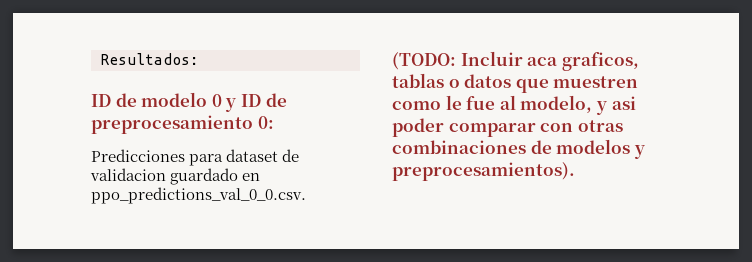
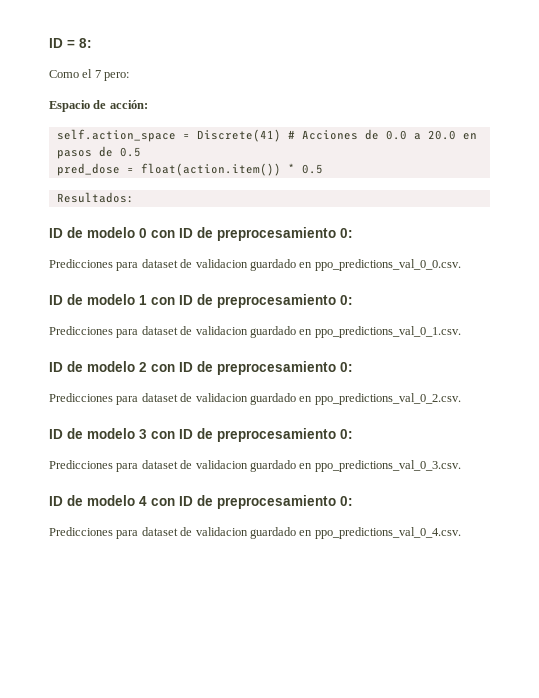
(100, 59) none -> [49,38,92,48] [49,69,130,81] [49,100,148,112] [56,129,477,142] [56,146,141,159] [56,163,323,176] ID = 8: // Como el 7 pero: // Espacio de acción: // self.action_space = Discrete(41) # Acciones de 0.0 a 20.0 en pasos de 0.5 // pred_dose = float(action.item()) * 0.5 //
[225,98,237,112] y -> [151,230,175,238] con
[392,51,639,71] [392,73,639,93] [392,95,636,115] [392,118,623,137] [392,139,645,159] [392,162,575,181] (TODO: Incluir aca graficos, tablas o datos que muestren como le fue al modelo, y asi poder comparar con otras combinaciones de modelos y preprocesamientos). -> [49,294,353,308] [49,326,461,338] [49,361,353,375] [49,393,461,405] [49,428,353,442] [49,460,461,472] [49,495,353,509] [49,527,461,539] ID de modelo 1 con ID de preprocesamiento 0: // Predicciones para dataset de validacion guardado en ppo_predictions_val_0_1.csv. // ID de modelo 2 con ID de preprocesamiento 0: // Predicciones para dataset de validacion guardado en ppo_predictions_val_0_2.csv. // ID de modelo 3 con ID de preprocesamiento 0: // Predicciones para dataset de validacion guardado en ppo_predictions_val_0_3.csv. // ID de modelo 4 con ID de preprocesamiento 0: // Predicciones para dataset de validacion guardado en ppo_predictions_val_0_4.csv.

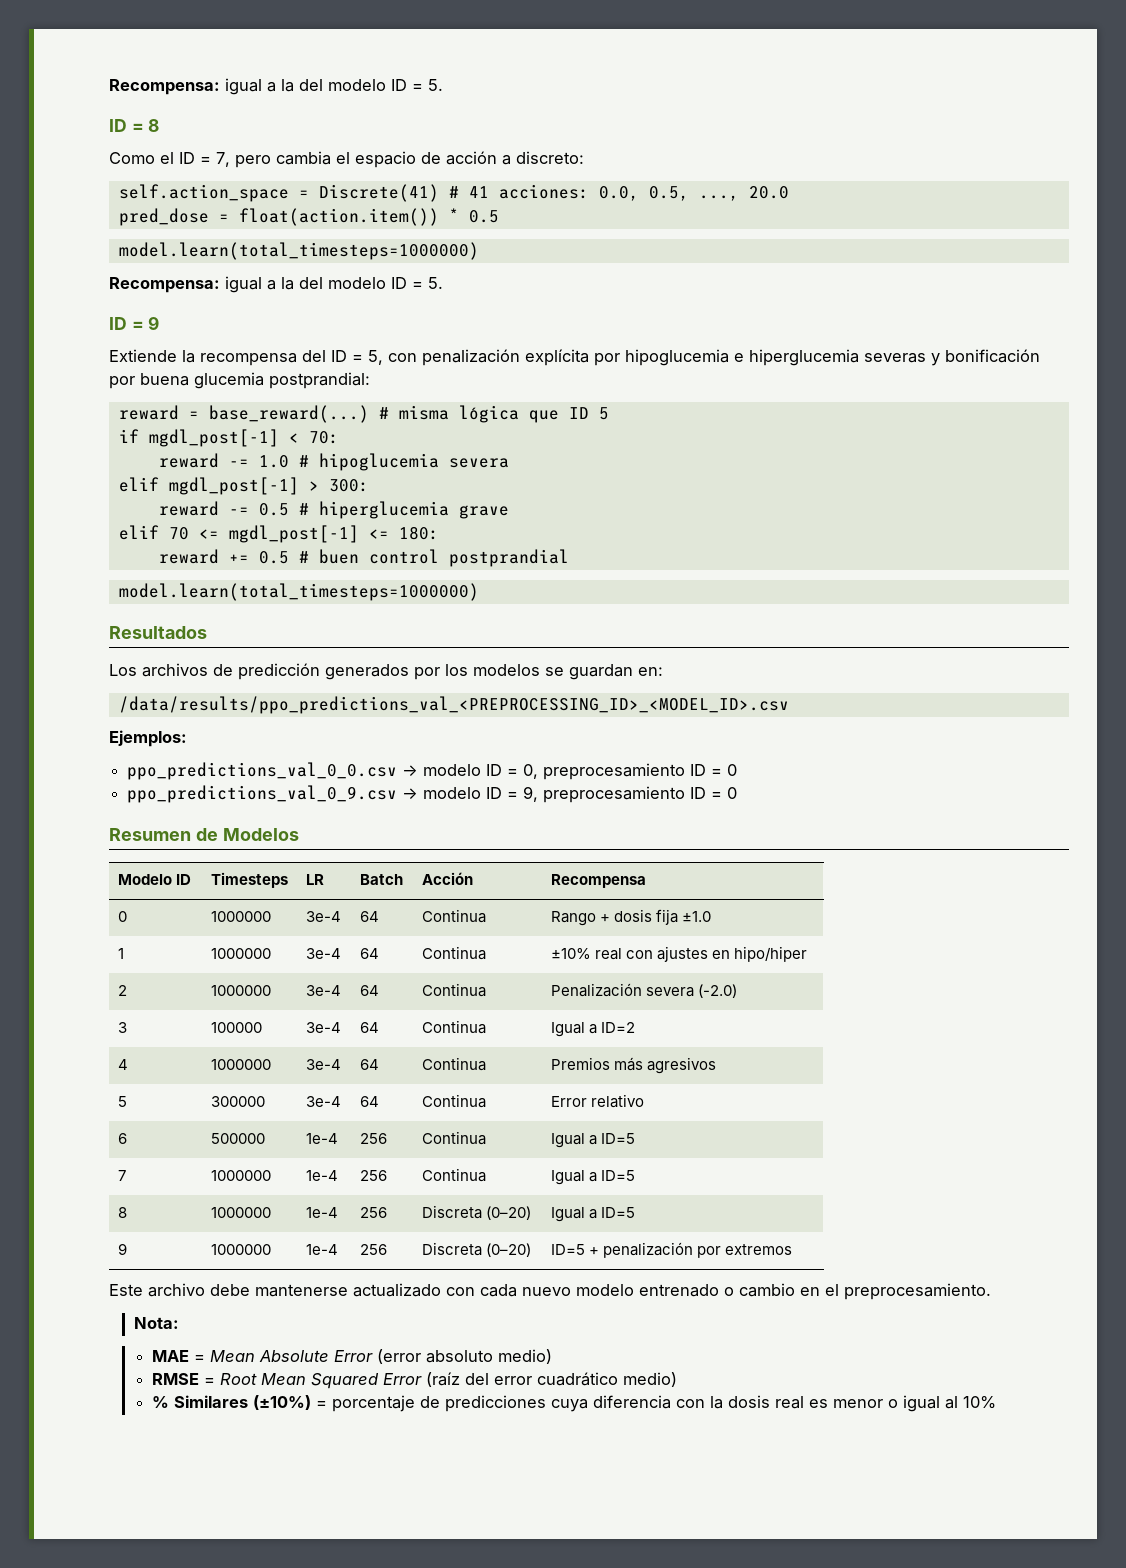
[49,38,92,48] [49,69,130,81] [49,100,148,112] [56,129,477,142] [56,146,141,159] ID = 8: // Como el 7 pero: // Espacio de acción: // self.action_space = Discrete(41) # Acciones de 0.0 a 20.0 en pasos de 0.5 -> [109,78,443,95] [109,119,160,132] [109,151,584,168] [118,184,789,202] Recompensa: igual a la del modelo ID = 5. // ID = 8 // Como el ID = 7, pero cambia el espacio de acción a discreto: // self.action_space = Discrete(41) # 41 acciones: 0.0, 0.5, ..., 20.0
[56,192,134,203] [49,227,353,241] [49,259,461,271] [49,294,353,308] [49,326,461,338] [49,361,353,375] [49,393,461,405] [49,428,353,442] [49,460,461,472] [49,495,353,509] [49,527,461,539] Resultados: // ID de modelo 0 con ID de preprocesamiento 0: // Predicciones para dataset de validacion guardado en ppo_predictions_val_0_0.csv. // ID de modelo 1 con ID de preprocesamiento 0: // Predicciones para dataset de validacion guardado en ppo_predictions_val_0_1.csv. // ID de modelo 2 con ID de preprocesamiento 0: // Predicciones para dataset de validacion guardado en ppo_predictions_val_0_2.csv. // ID de modelo 3 con ID de preprocesamiento 0: // Predicciones para dataset de validacion guardado en ppo_predictions_val_0_3.csv. // ID de modelo 4 con ID de preprocesamiento 0: // Predicciones para dataset de validacion guardado en ppo_predictions_val_0_4.csv. -> [118,242,479,260] [109,276,443,293] [109,316,160,330] [109,349,1040,366] [109,372,370,389] [118,405,609,423] [118,429,339,447] [158,453,509,471] [118,477,369,495] [158,501,509,519] [118,525,439,543] [158,549,569,567] [118,583,479,601] [109,626,207,639] [109,663,663,680] [118,696,789,714] [109,730,187,747] [127,762,738,780] [127,785,738,803] [109,828,299,841] [117,874,191,885] [210,872,288,888] [305,874,324,885] [359,874,403,885] [421,872,473,885] [550,874,646,888] [117,911,127,922] [210,911,271,922] [305,911,341,922] [359,911,379,922] [421,909,486,923] [550,909,712,926] [117,948,124,959] [210,948,271,959] [305,948,341,959] [359,948,379,959] [421,946,486,960] [550,946,808,962] [117,985,127,996] [210,985,271,996] [305,985,341,996] [359,985,379,996] [421,983,486,997] [550,983,737,998] [117,1022,127,1033] [210,1022,262,1033] [305,1022,341,1033] [359,1022,379,1033] [421,1020,486,1034] [550,1022,635,1037] [117,1059,128,1070] [210,1059,271,1070] [305,1059,341,1070] [359,1059,379,1070] [421,1057,486,1071] [550,1057,716,1074] [117,1096,127,1107] [210,1096,265,1107] [305,1096,341,1107] [359,1096,379,1107] [421,1094,486,1108] [550,1094,644,1108] [117,1133,127,1144] [210,1133,265,1144] [305,1133,338,1144] [359,1133,387,1144] [421,1131,486,1145] [550,1133,635,1148] [117,1170,126,1181] [210,1170,271,1181] [305,1170,338,1181] [359,1170,387,1181] [421,1168,486,1182] [550,1170,635,1185] [117,1207,127,1218] [210,1207,271,1218] [305,1207,338,1218] [359,1207,387,1218] [421,1205,531,1220] [550,1207,635,1222] [117,1243,127,1255] [210,1244,271,1255] [305,1244,338,1255] [359,1244,387,1255] [421,1242,531,1257] [550,1242,793,1258] [109,1283,991,1300] [133,1317,179,1329] [151,1349,552,1364] [151,1372,677,1389] [151,1395,996,1412] model.learn(total_timesteps=1000000) // Recompensa: igual a la del modelo ID = 5. // ID = 9 // Extiende la recompensa del ID = 5, con penalización explícita por hipoglucemia e hiperglucemia severas y bonificación por buena glucemia postprandial: // reward = base_reward(...) # misma lógica que ID 5 // if mgdl_post[-1] < 70: // reward -= 1.0 # hipoglucemia severa // elif mgdl_post[-1] > 300: // reward -= 0.5 # hiperglucemia grave // elif 70 <= mgdl_post[-1] <= 180: // reward += 0.5 # buen control postprandial // model.learn(total_timesteps=1000000) // Resultados // Los archivos de predicción generados por los modelos se guardan en: // /data/results/ppo_predictions_val_<PREPROCESSING_ID>_<MODEL_ID>.csv // Ejemplos: // ppo_predictions_val_0_0.csv → modelo ID = 0, preprocesamiento ID = 0 // ppo_predictions_val_0_9.csv → modelo ID = 9, preprocesamiento ID = 0 // Resumen de Modelos // Modelo ID | Timesteps | LR | Batch | Acción | Recompensa // 0 | 1000000 | 3e-4 | 64 | Continua | Rango + dosis fija ±1.0 // 1 | 1000000 | 3e-4 | 64 | Continua | ±10% real con ajustes en hipo/hiper // 2 | 1000000 | 3e-4 | 64 | Continua | Penalización severa (-2.0) // 3 | 100000 | 3e-4 | 64 | Continua | Igual a ID=2 // 4 | 1000000 | 3e-4 | 64 | Continua | Premios más agresivos // 5 | 300000 | 3e-4 | 64 | Continua | Error relativo // 6 | 500000 | 1e-4 | 256 | Continua | Igual a ID=5 // 7 | 1000000 | 1e-4 | 256 | Continua | Igual a ID=5 // 8 | 1000000 | 1e-4 | 256 | Discreta (0–20) | Igual a ID=5 // 9 | 1000000 | 1e-4 | 256 | Discreta (0–20) | ID=5 + penalización por extremos // Este archivo debe mantenerse actualizado con cada nuevo modelo entrenado o cambio en el preprocesamiento. // Nota: // MAE = Mean Absolute Error (error absoluto medio) // RMSE = Root Mean Squared Error (raíz del error cuadrático medio) // % Similares (±10%) = porcentaje de predicciones cuya diferencia con la dosis real es menor o igual al 10%

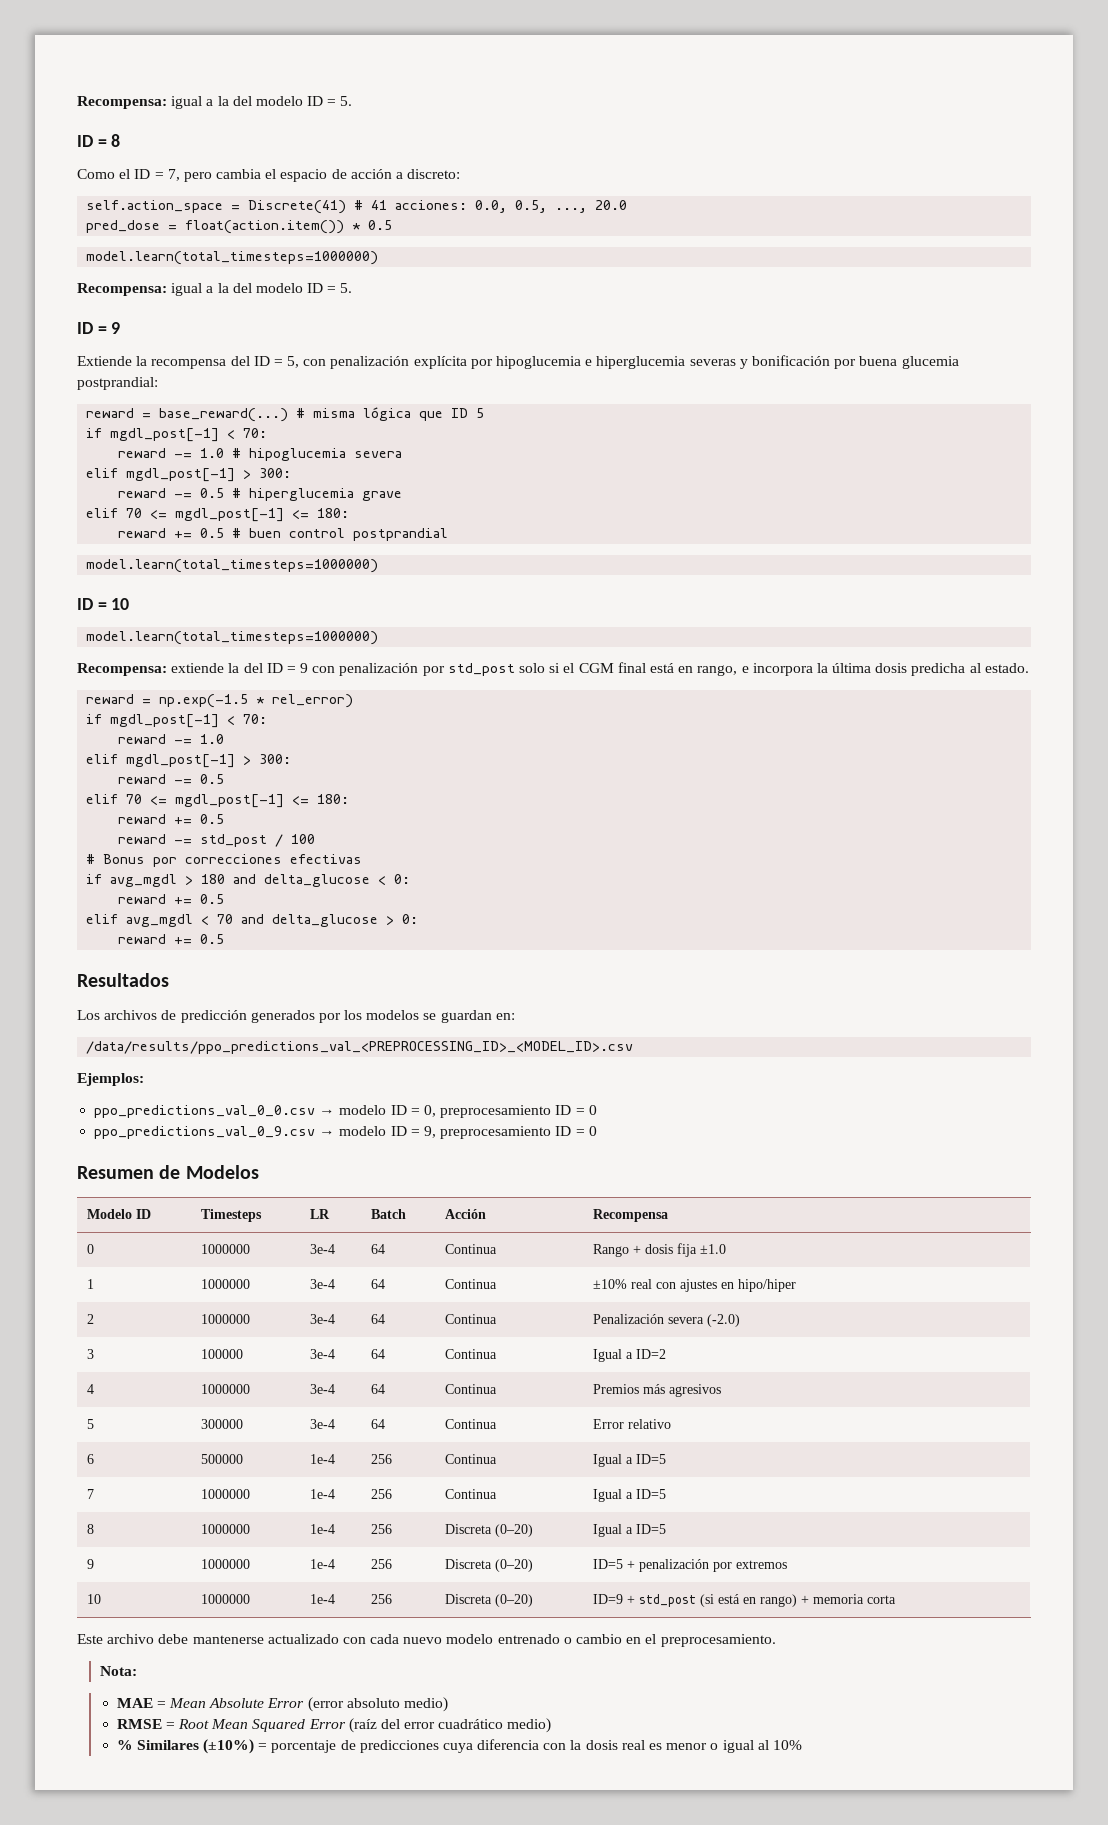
(479, 592) none -> [77,598,130,610] [86,631,379,645] [77,662,1029,676] [86,694,354,708] [86,714,268,728] [118,734,225,744] [86,754,292,768] [118,774,225,784] [86,794,350,808] [118,814,225,824] [118,834,316,847] [86,854,363,867] [86,874,411,887] [118,894,225,904] [86,914,419,927] [118,934,225,944] // ID = 10 // model.learn(total_timesteps=1000000) // Recompensa: extiende la del ID = 9 con penalización por std_post solo si el CGM final está en rango, e incorpora la última dosis predicha al estado. // reward = np.exp(-1.5 * rel_error) // if mgdl_post[-1] < 70: // reward -= 1.0 // elif mgdl_post[-1] > 300: // reward -= 0.5 // elif 70 <= mgdl_post[-1] <= 180: // reward += 0.5 // reward -= std_post / 100 // # Bonus por correcciones efectivas // if avg_mgdl > 180 and delta_glucose < 0: // reward += 0.5 // elif avg_mgdl < 70 and delta_glucose > 0: // reward += 0.5
(793, 1249) none -> [86,1594,101,1604] [200,1594,250,1604] [309,1594,335,1604] [370,1594,392,1604] [444,1594,533,1607] [592,1594,896,1607] // 10 | 1000000 | 1e-4 | 256 | Discreta (0–20) | ID=9 + std_post (si está en rango) + memoria corta

